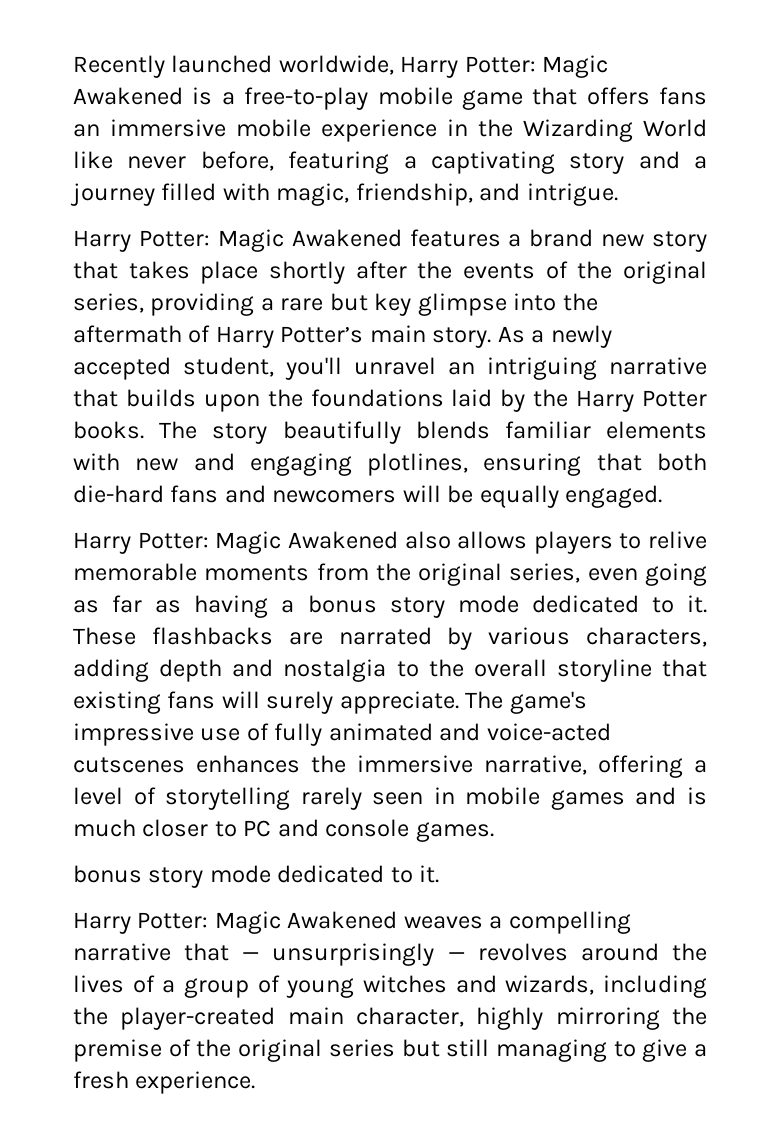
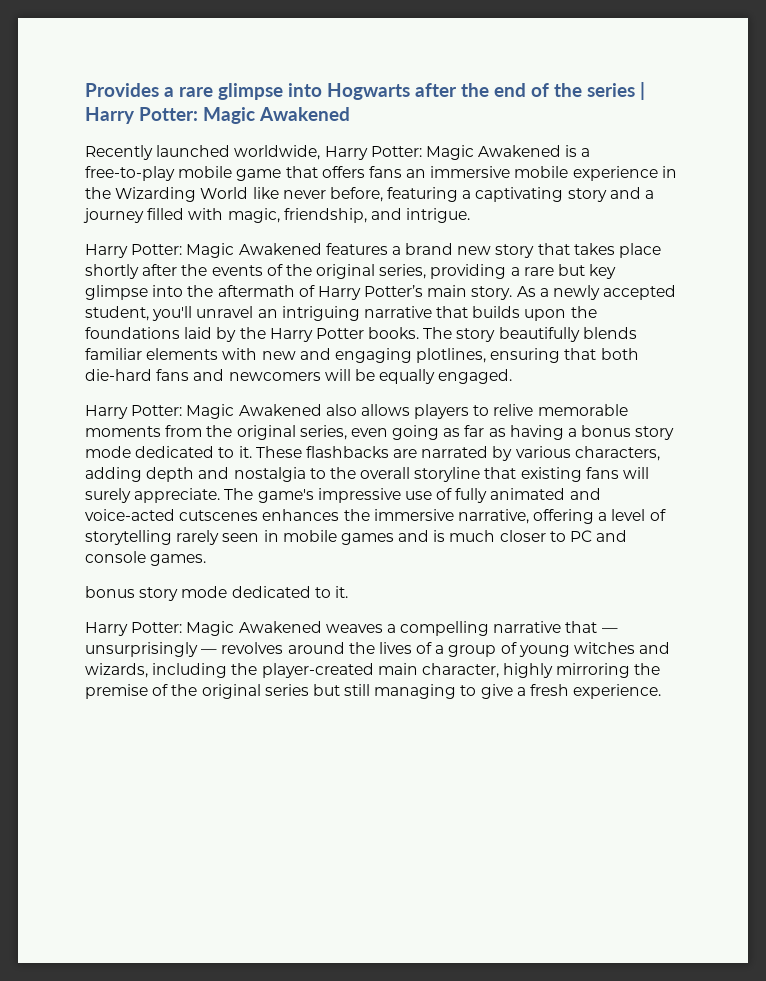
(73, 66) none -> [85,82,645,100] [85,107,350,124] Provides a rare glimpse into Hogwarts after the end of the series | Harry Potter: Magic Awakened //

